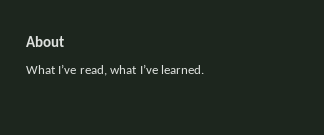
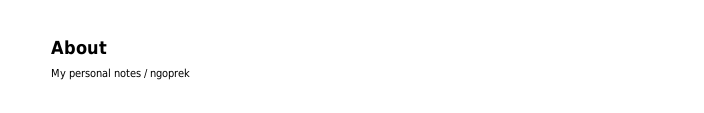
[26,64,204,76] What I’ve read, what I’ve learned. -> [51,68,190,80] My personal notes / ngoprek

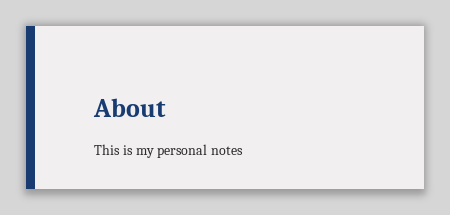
[51,68,190,80] My personal notes / ngoprek -> [94,144,244,158] This is my personal notes

